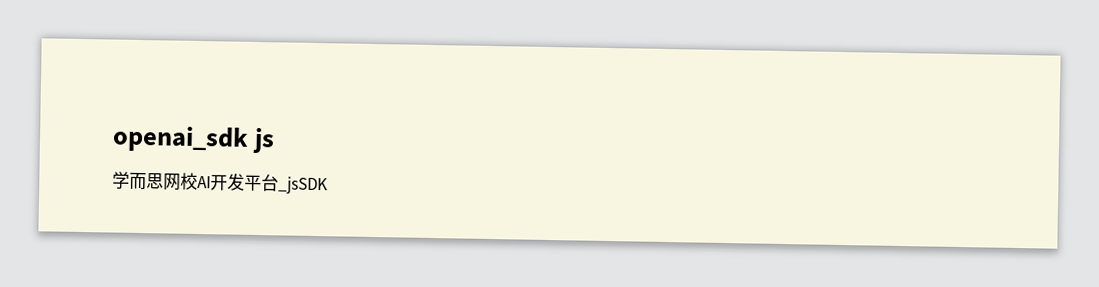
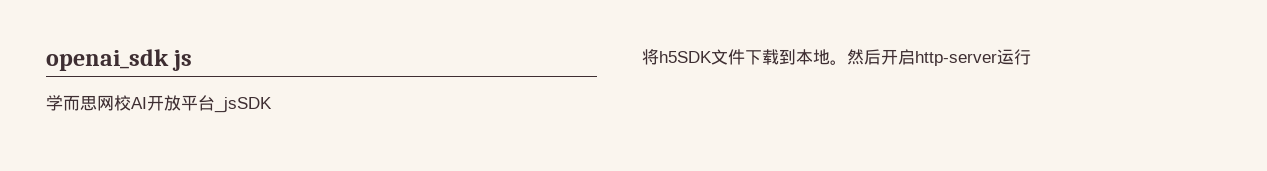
[227,173,245,191] 发 -> [164,95,181,111] 放
(328, 185) none -> [642,49,1031,66] // 将h5SDK文件下载到本地。然后开启http-server运行

